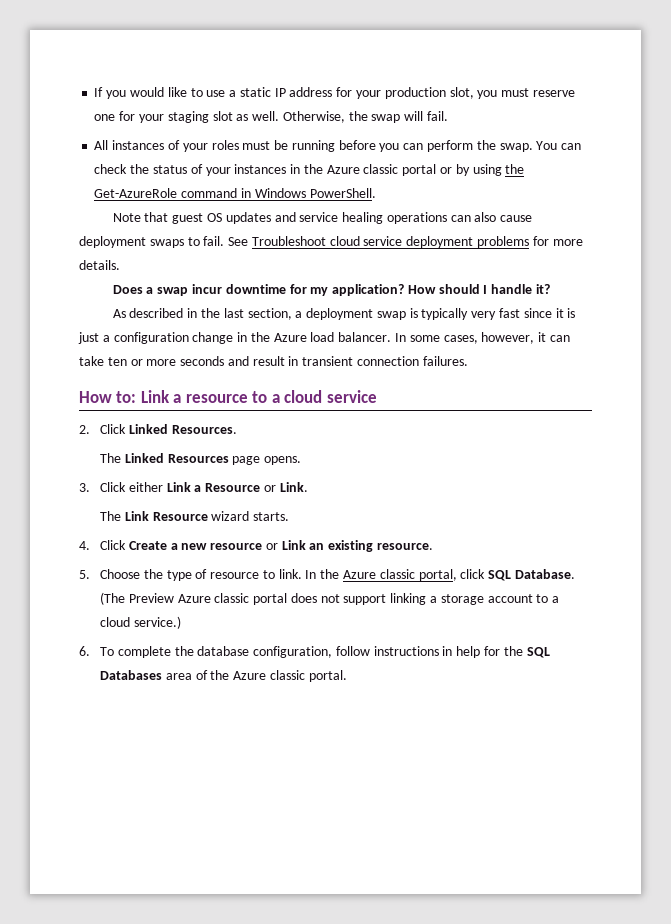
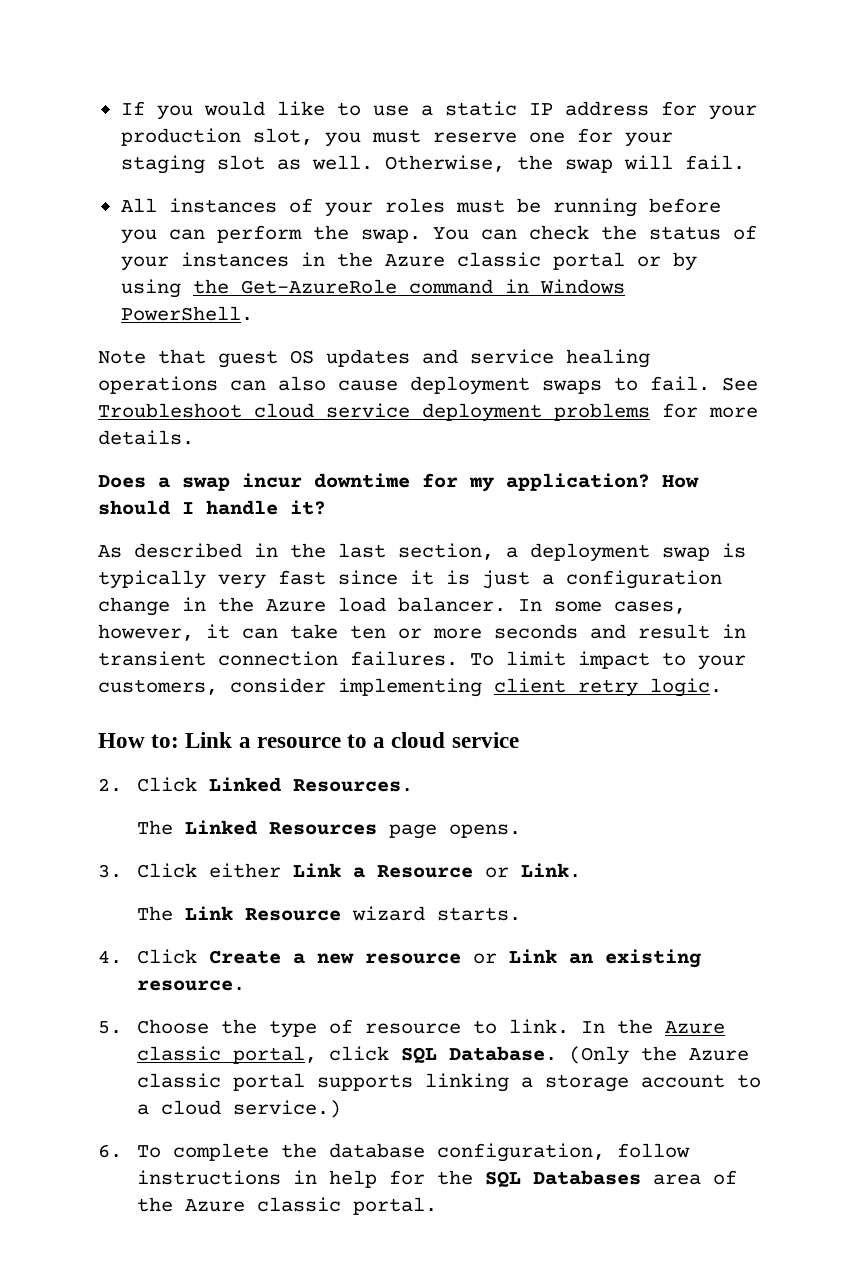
(468, 361) none -> [470,651,746,670] [98,678,722,697] To limit impact to your customers, consider implementing client retry logic.
[100,592,387,605] (The Preview Azure classic portal does not support -> [569,1046,750,1065] [137,1073,414,1091] (Only the Azure classic portal supports

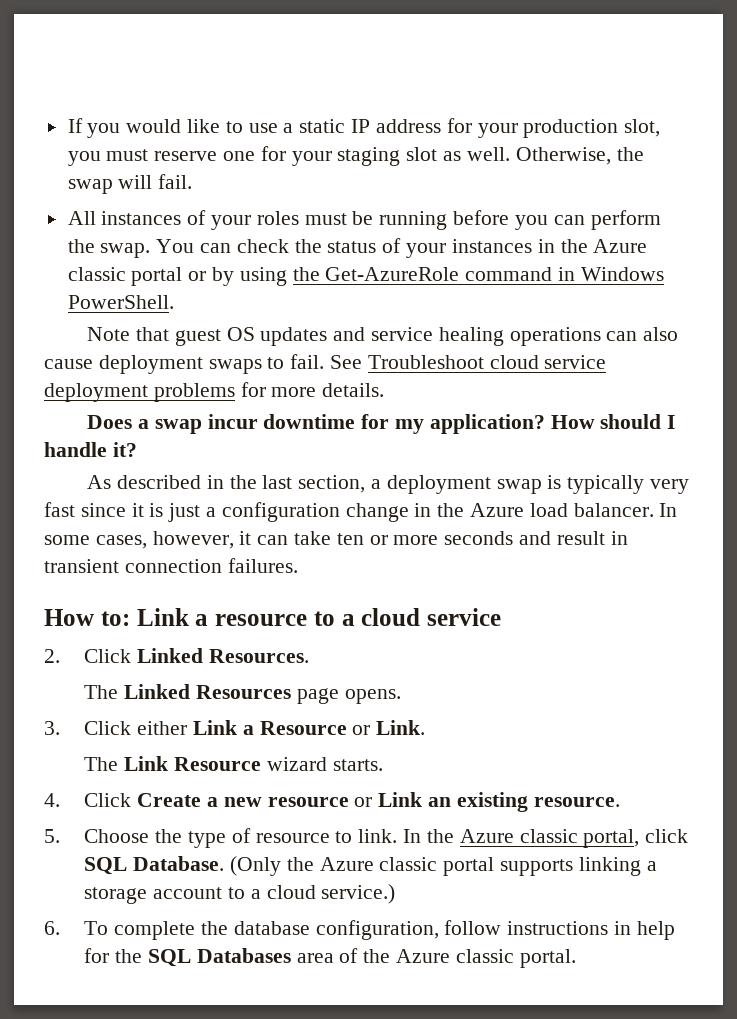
[470,651,746,670] [98,678,722,697] To limit impact to your customers, consider implementing client retry logic. -> (298, 565) none

